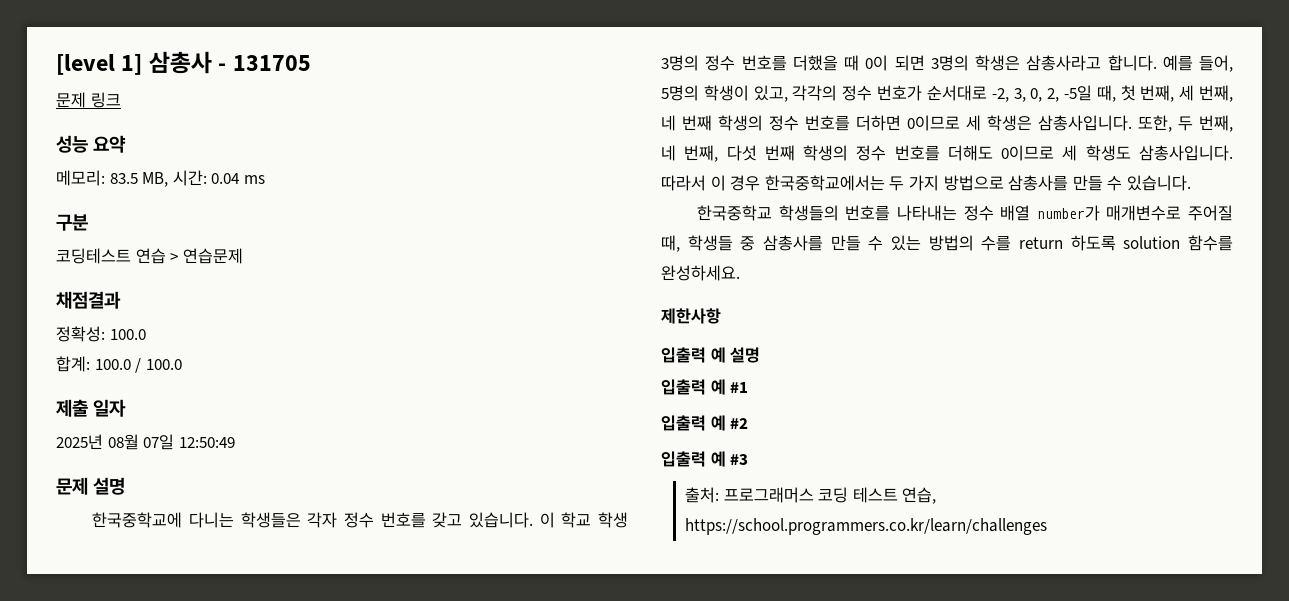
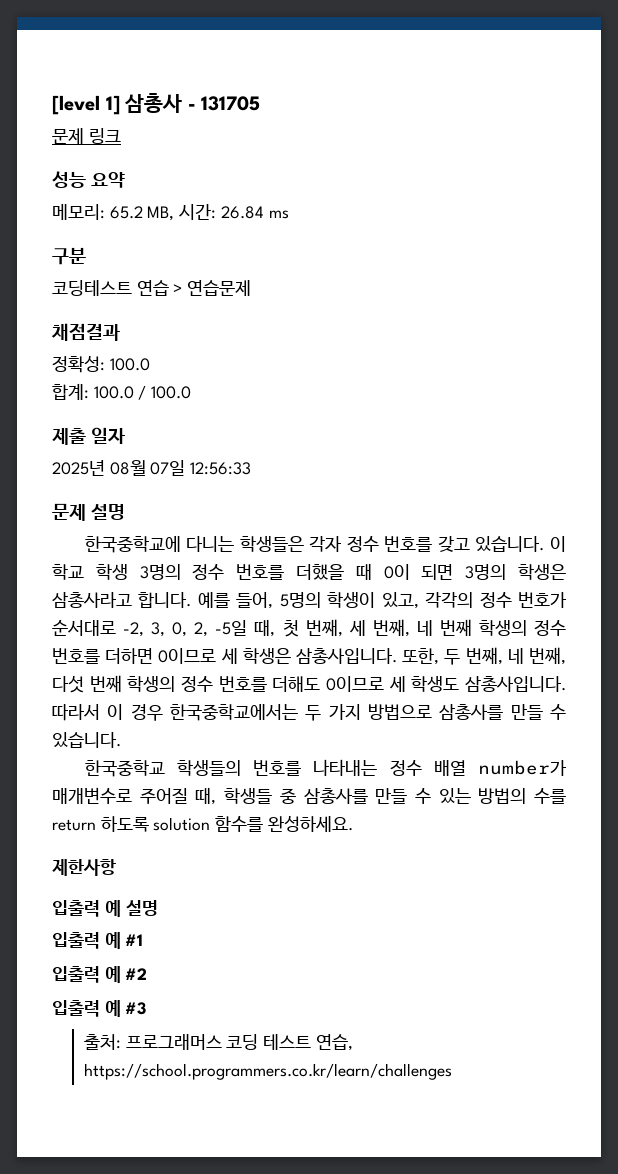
[109,173,138,184] 83.5 -> [109,206,143,219] 65.2
[211,173,240,184] 0.04 -> [220,206,264,219] 26.84
[178,437,235,448] 12:50:49 -> [190,462,252,475] 12:56:33

